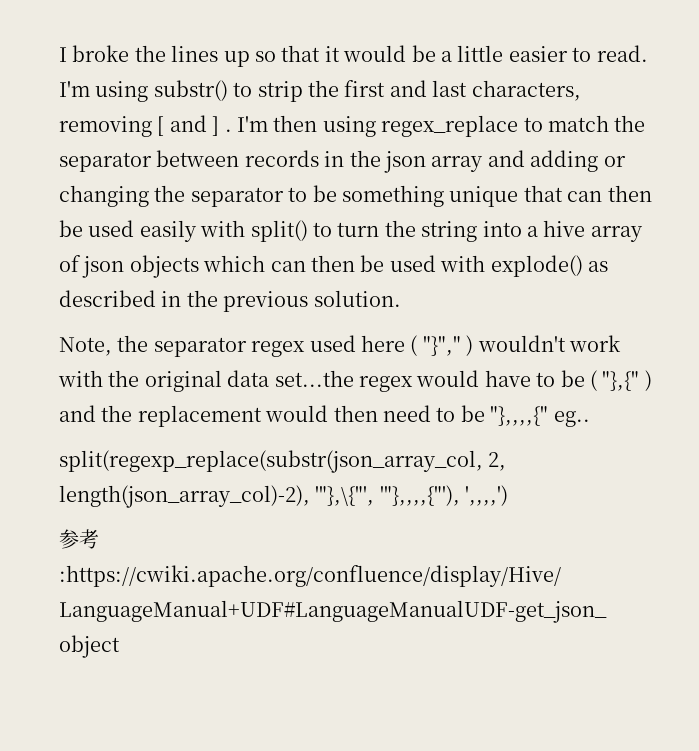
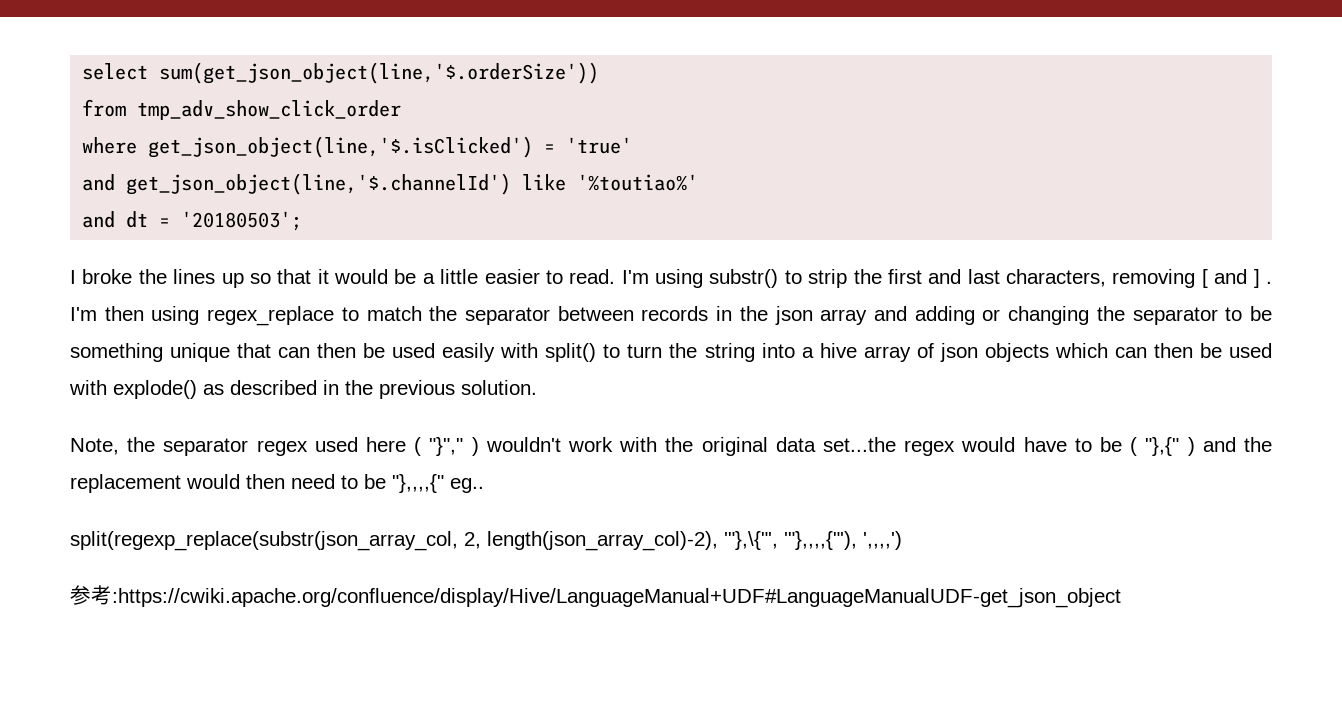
(59, 54) none -> [82,62,600,84] [82,99,402,120] [82,136,633,158] [82,173,699,195] [82,211,303,231] select sum(get_json_object(line,'$.orderSize')) // from tmp_adv_show_click_order // where get_json_object(line,'$.isClicked') = 'true' // and get_json_object(line,'$.channelId') like '%toutiao%' // and dt = '20180503'; //

